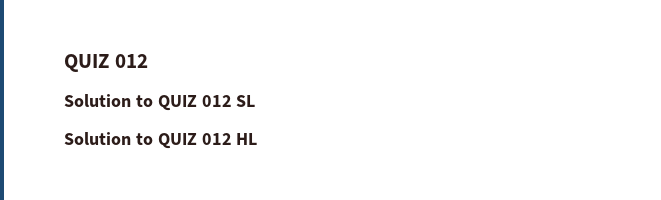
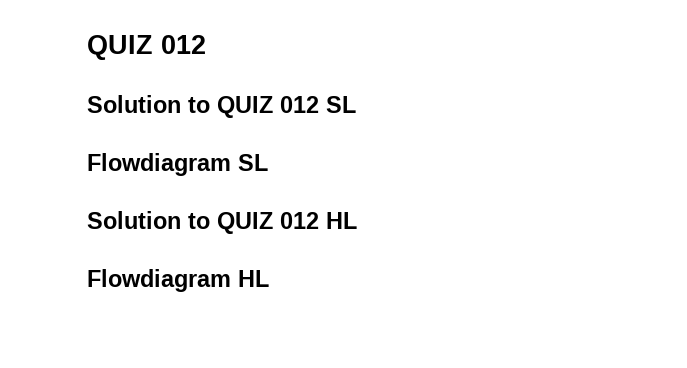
(256, 101) none -> [87,153,268,176] // Flowdiagram SL
(258, 139) none -> [87,269,269,292] // Flowdiagram HL

